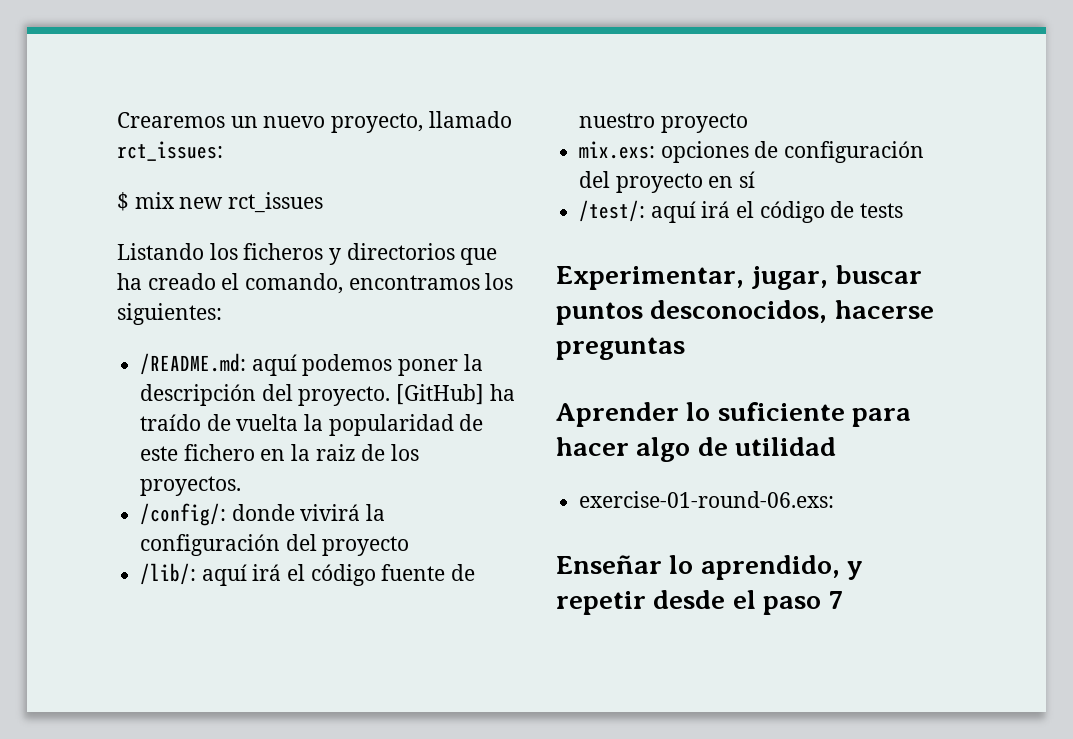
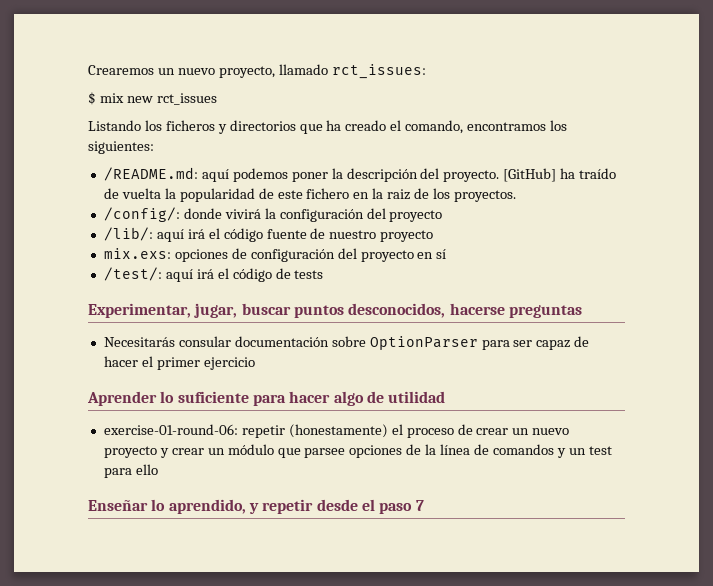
(685, 348) none -> [103,336,590,350] [103,356,255,370] // Necesitarás consular documentación sobre OptionParser para ser capaz de hacer el primer ejercicio
[579,491,835,508] exercise-01-round-06.exs: -> [103,424,570,438] [103,444,612,458] [103,464,158,478] exercise-01-round-06: repetir (honestamente) el proceso de crear un nuevo proyecto y crear un módulo que parsee opciones de la línea de comandos y un test para ello

